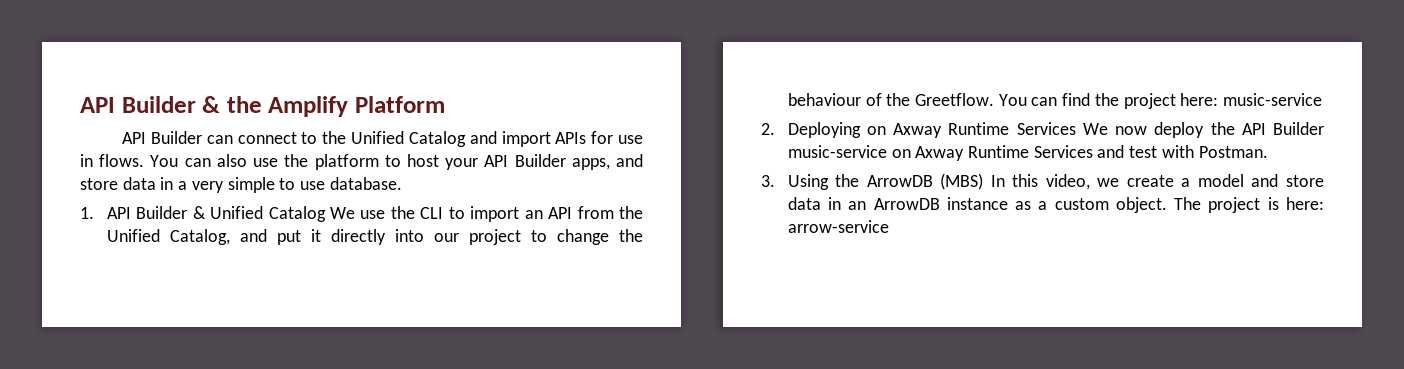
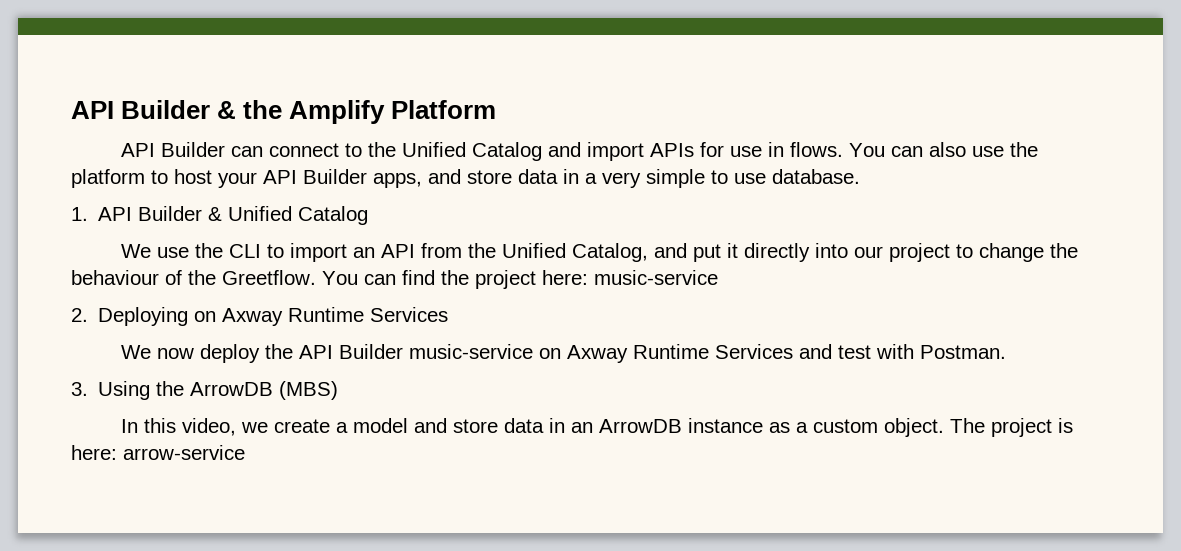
(326, 214) none -> (369, 215) //
(1076, 128) none -> (449, 314) //
(984, 181) none -> (339, 390) //

